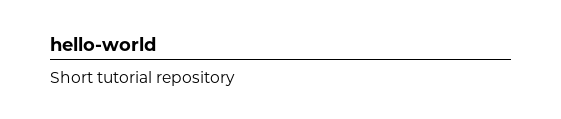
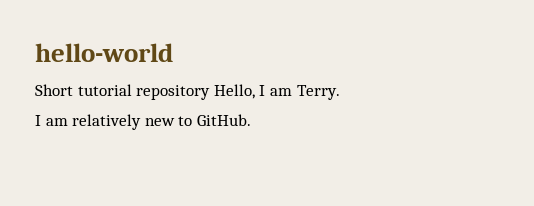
(236, 78) none -> [213,84,340,100] [35,114,251,130] Hello, I am Terry. // I am relatively new to GitHub.

